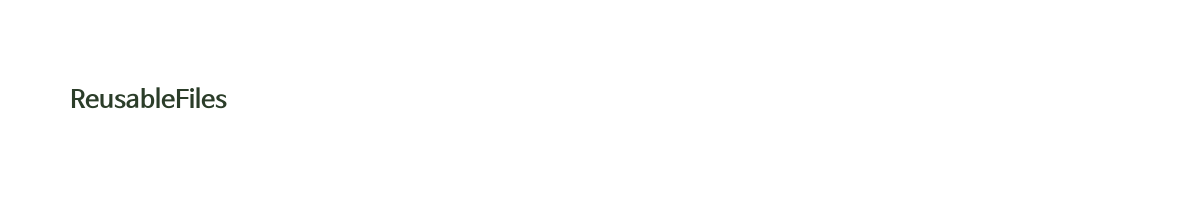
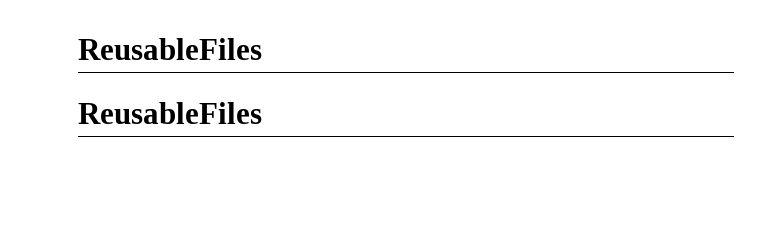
[70,87,227,109] ReusableFiles -> [78,38,262,60] [78,102,262,124] ReusableFiles // ReusableFiles

